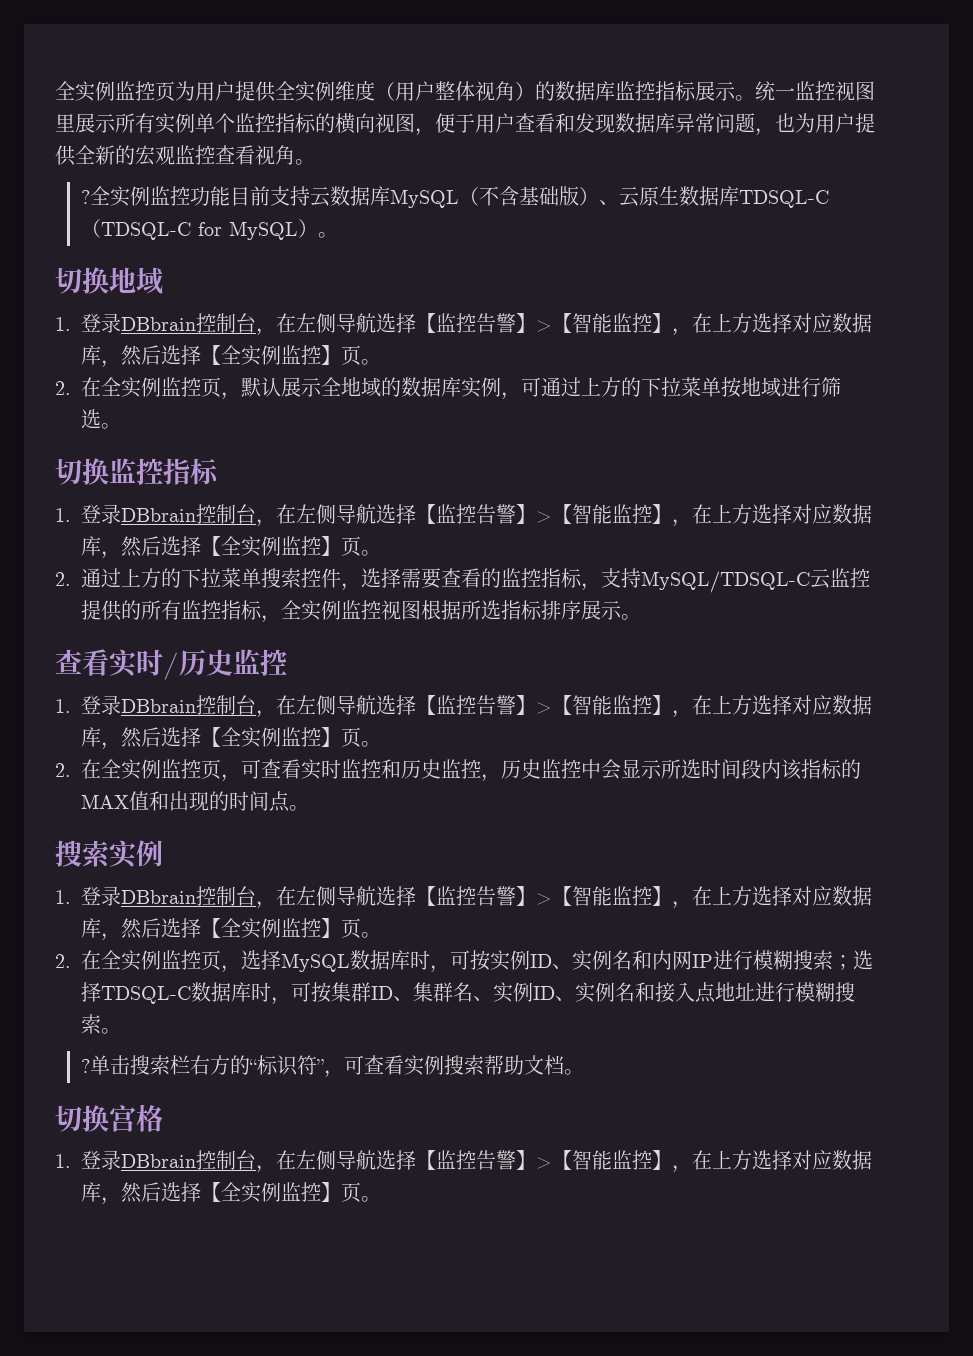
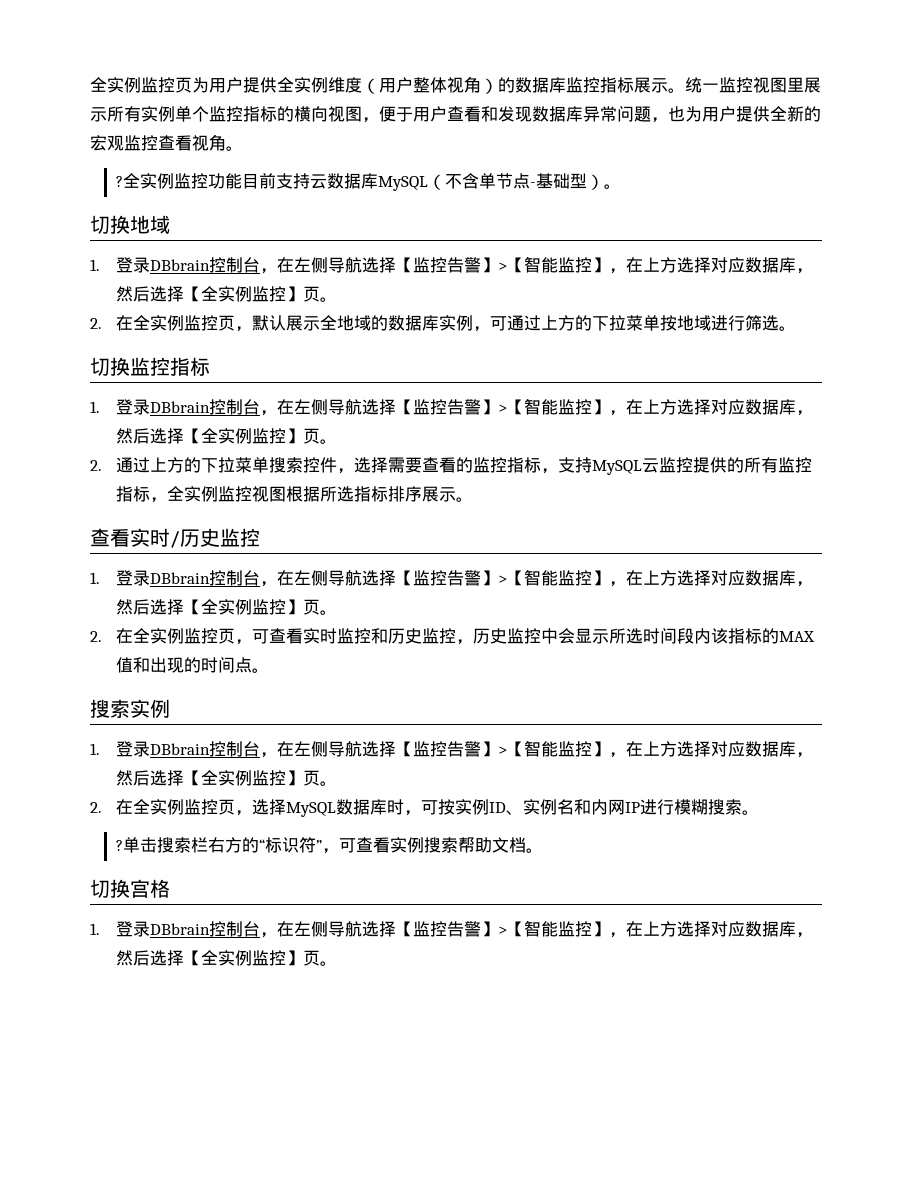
[518,186,829,208] [80,219,298,240] 基础版）、云原生数据库TDSQL-C（TDSQL-C for MySQL -> [479,173,588,189] 单节点-基础型
[641,571,810,593] MySQL/TDSQL-C -> [592,460,643,475] MySQL
[833,950,873,970] [81,982,855,1005] [81,1014,101,1034] ；选择TDSQL-C数据库时，可按集群ID、集群名、实例ID、实例名和接入点地址进行模糊搜索 -> (743, 807) none

